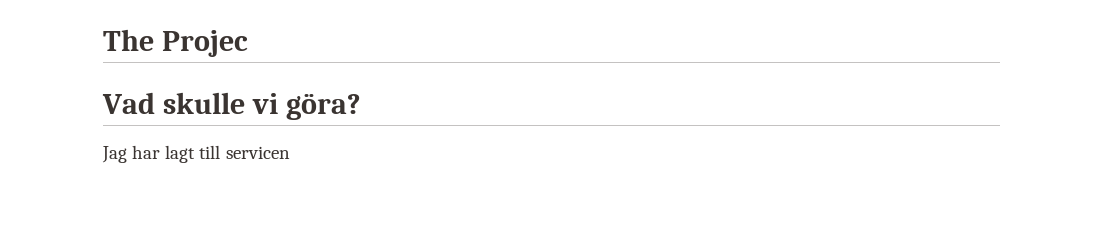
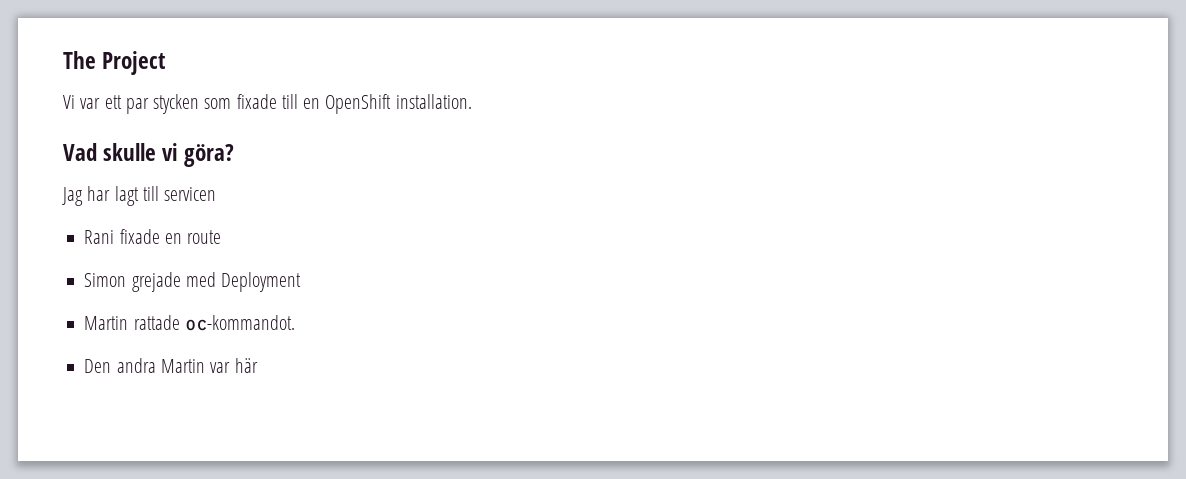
[161,30,248,57] Projec -> [102,51,166,75] [63,94,472,114] Project // Vi var ett par stycken som fixade till en OpenShift installation.
(290, 152) none -> [84,229,222,244] [84,272,302,292] [84,315,295,331] [84,358,258,373] // Rani fixade en route // Simon grejade med Deployment // Martin rattade oc-kommandot. // Den andra Martin var här

